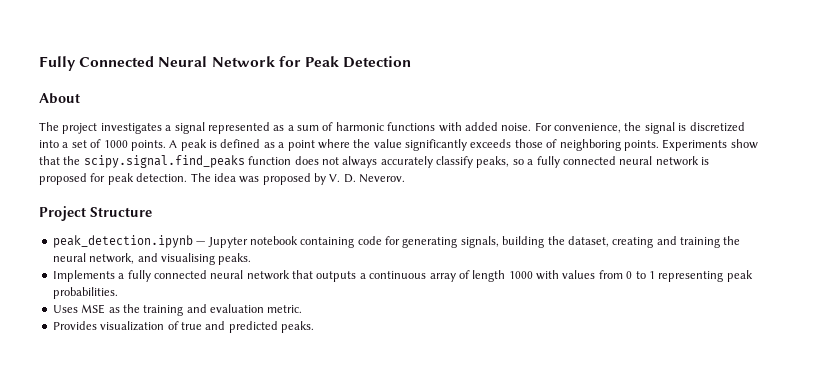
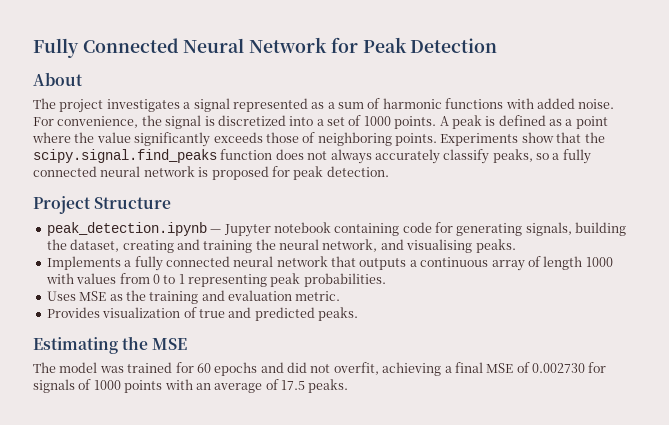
[190,173,406,185] The idea was proposed by V. D. Neverov. -> (389, 171) none
(314, 327) none -> [33,336,188,354] [33,362,607,376] [33,379,349,393] // Estimating the MSE // The model was trained for 60 epochs and did not overfit, achieving a final MSE of 0.002730 for signals of 1000 points with an average of 17.5 peaks.

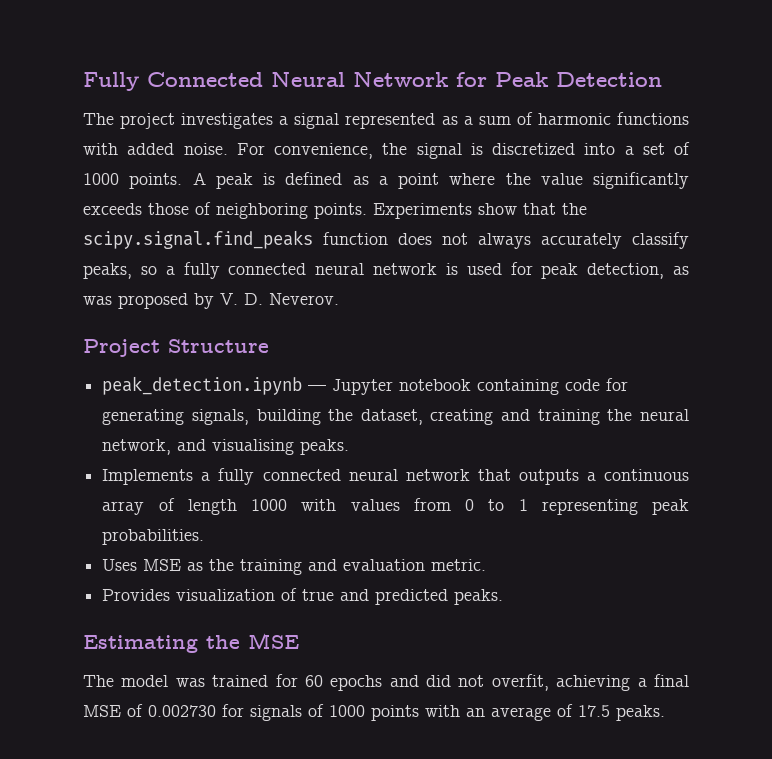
[33,72,83,86] // About -> (662, 79) none
[211,166,269,180] proposed -> [466,263,502,275] used
[326,166,389,177] detection. -> [587,263,689,279] [83,293,339,309] detection, as was proposed by V. D. Neverov.

